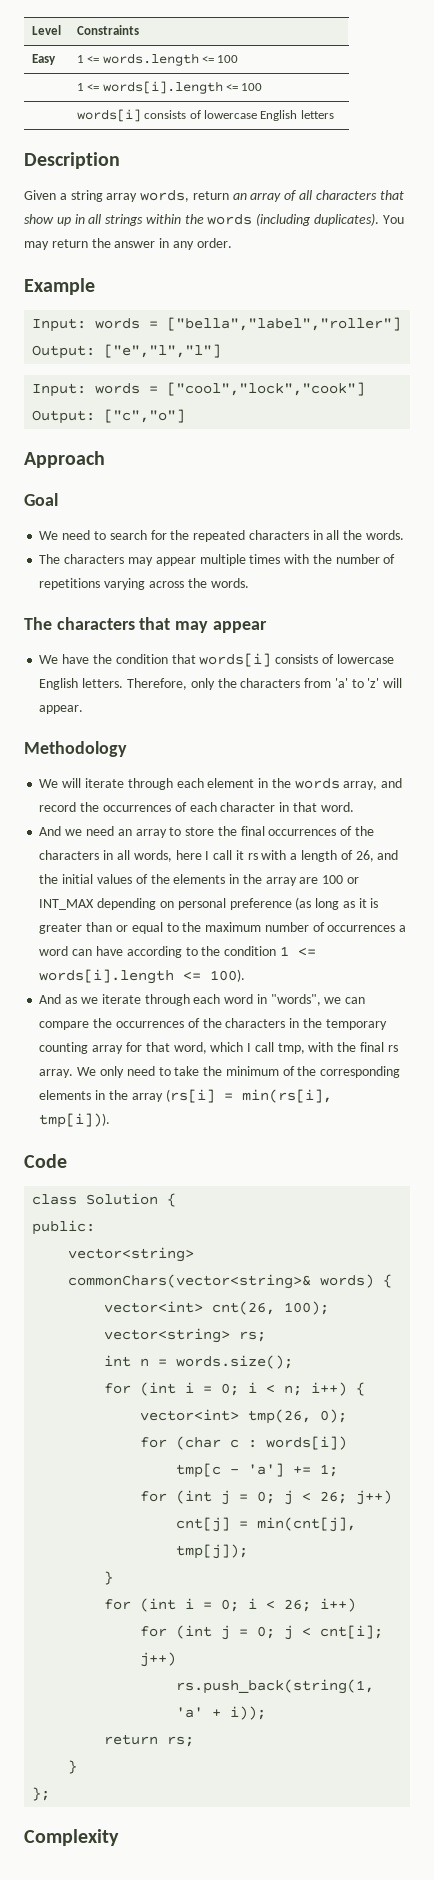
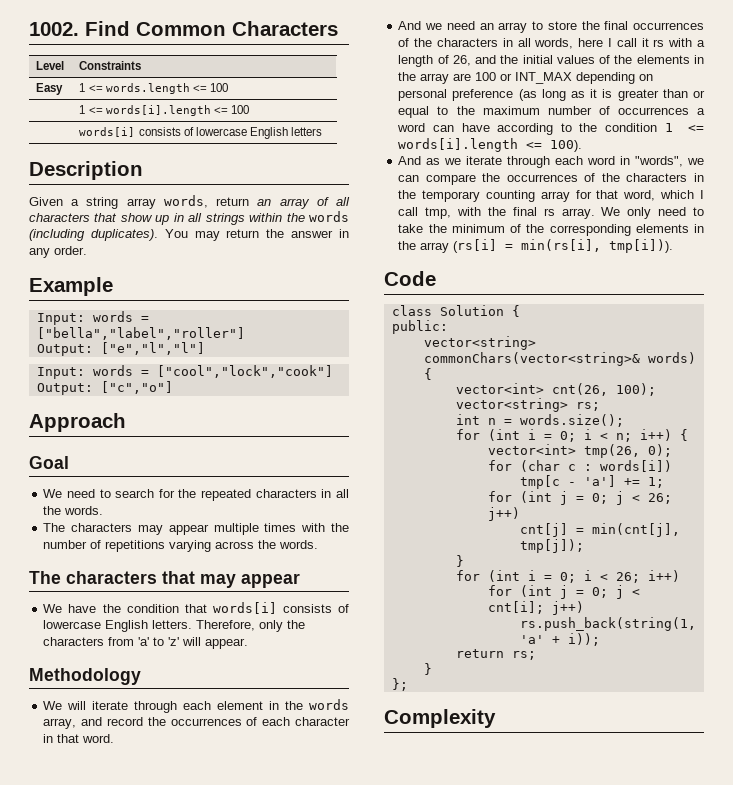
(31, 30) none -> [29,21,338,36] 1002. Find Common Characters //

